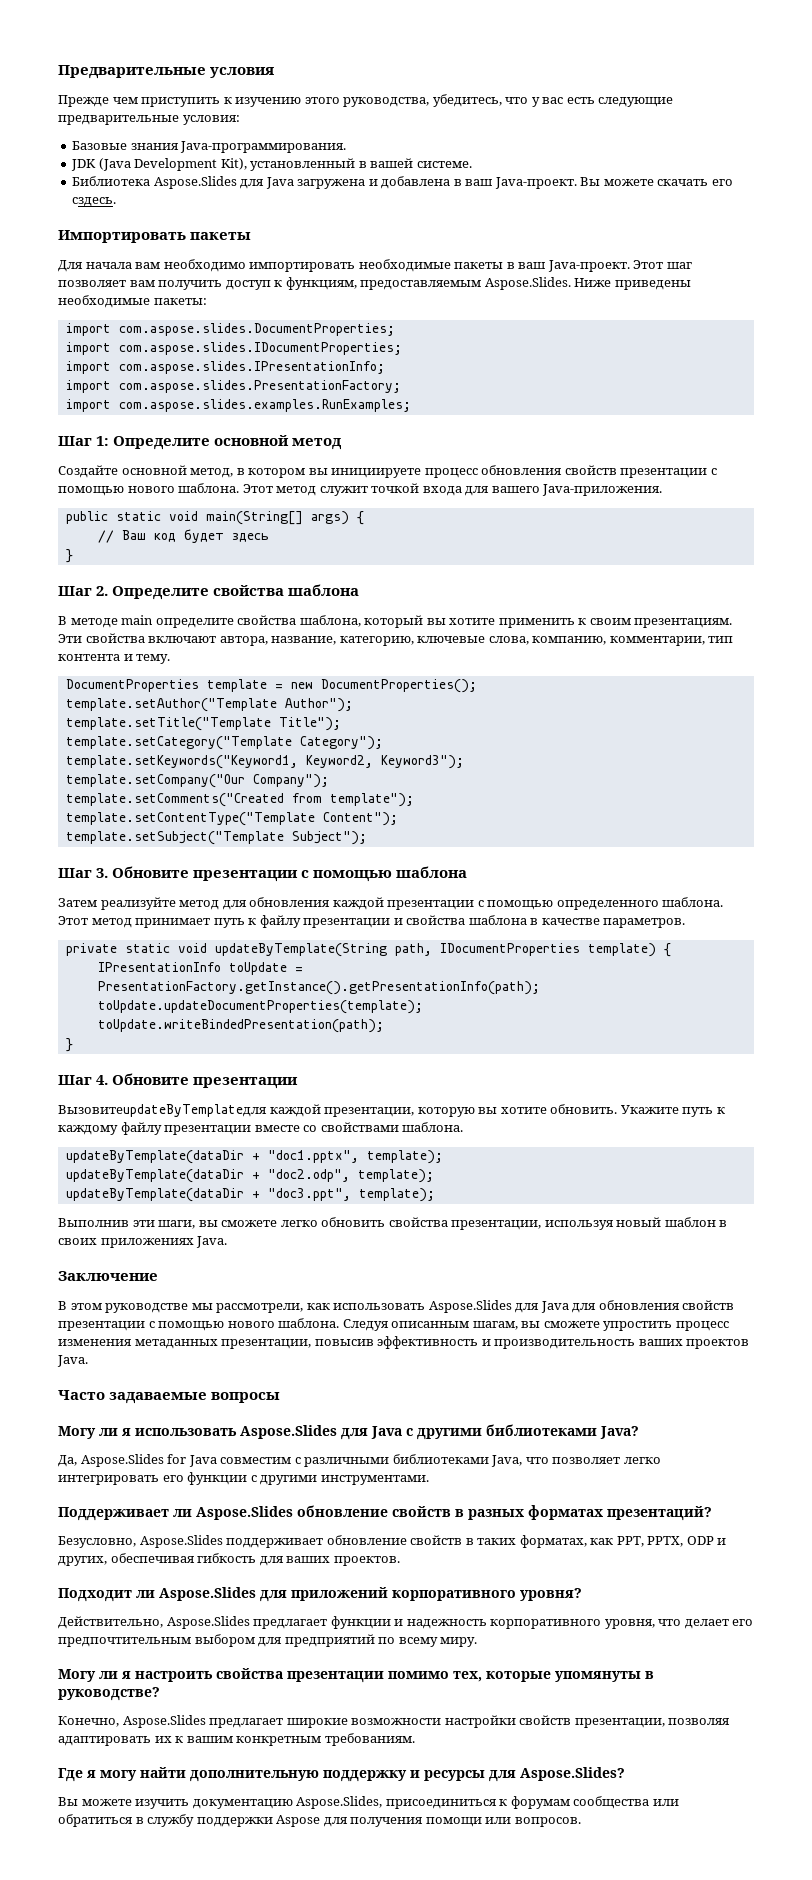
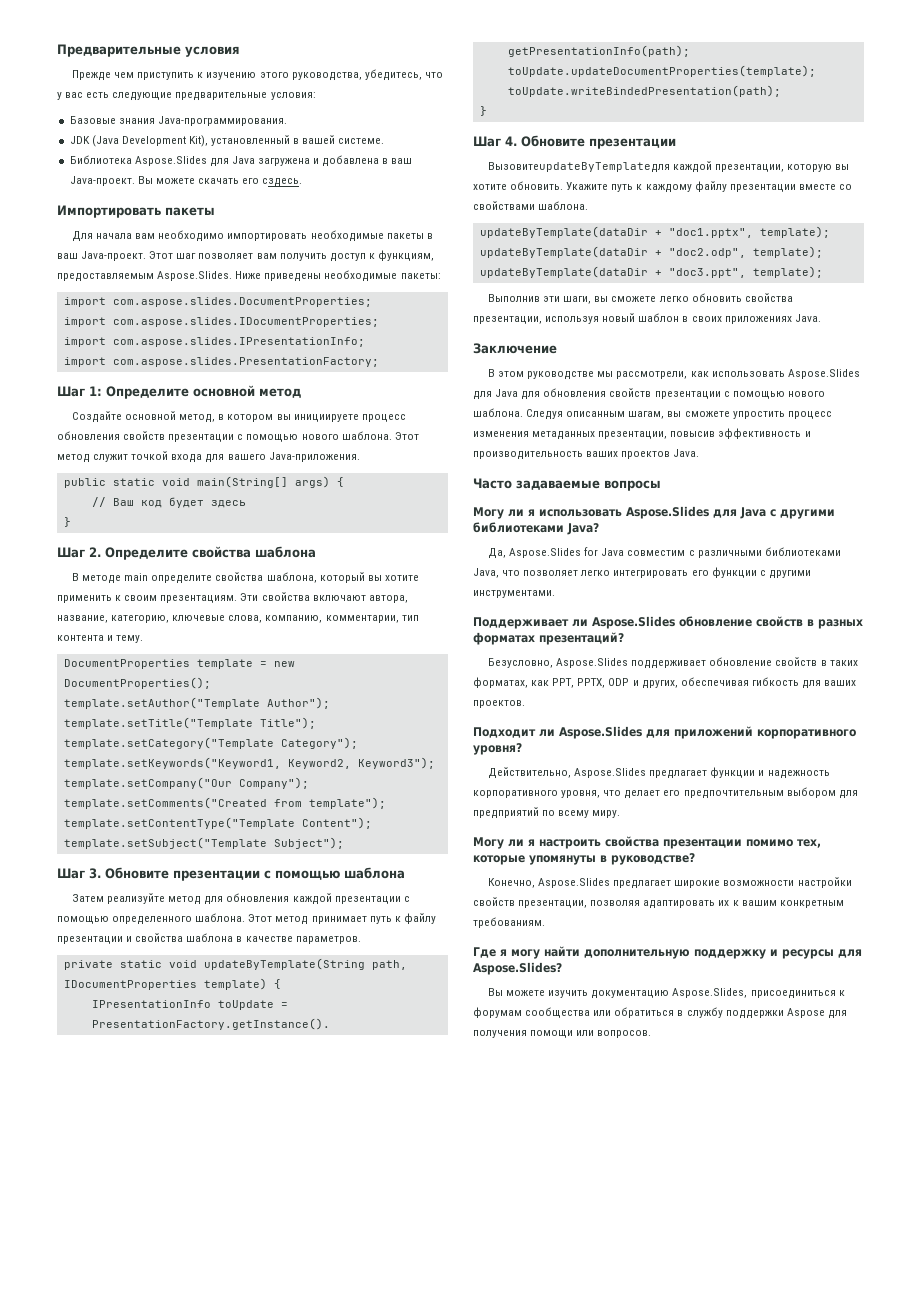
[65,399,411,412] // import com.aspose.slides.examples.RunExamples; -> (379, 362) none

